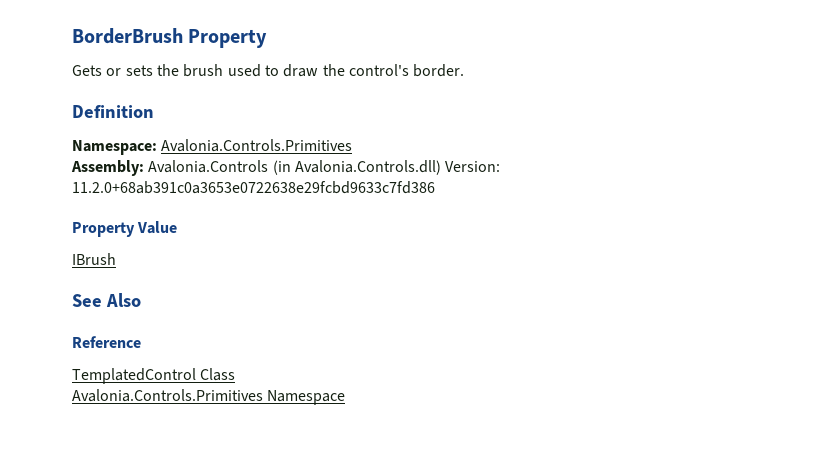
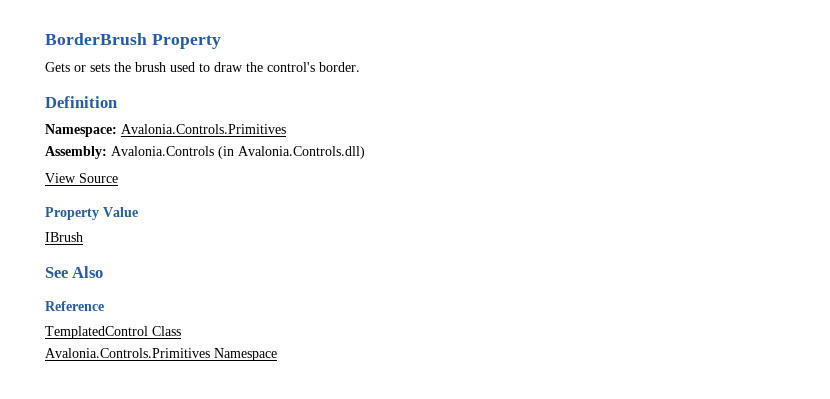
[445,161,501,172] [72,181,435,194] Version: 11.2.0+68ab391c0a3653e0722638e29fcbd9633c7fd386 -> [45,173,118,183] // View Source

